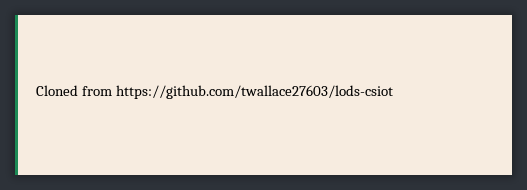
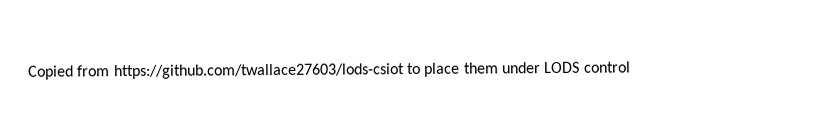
[36,85,78,96] Cloned -> [28,65,74,80] Copied
(393, 92) none -> [406,61,631,77] to place them under LODS control

